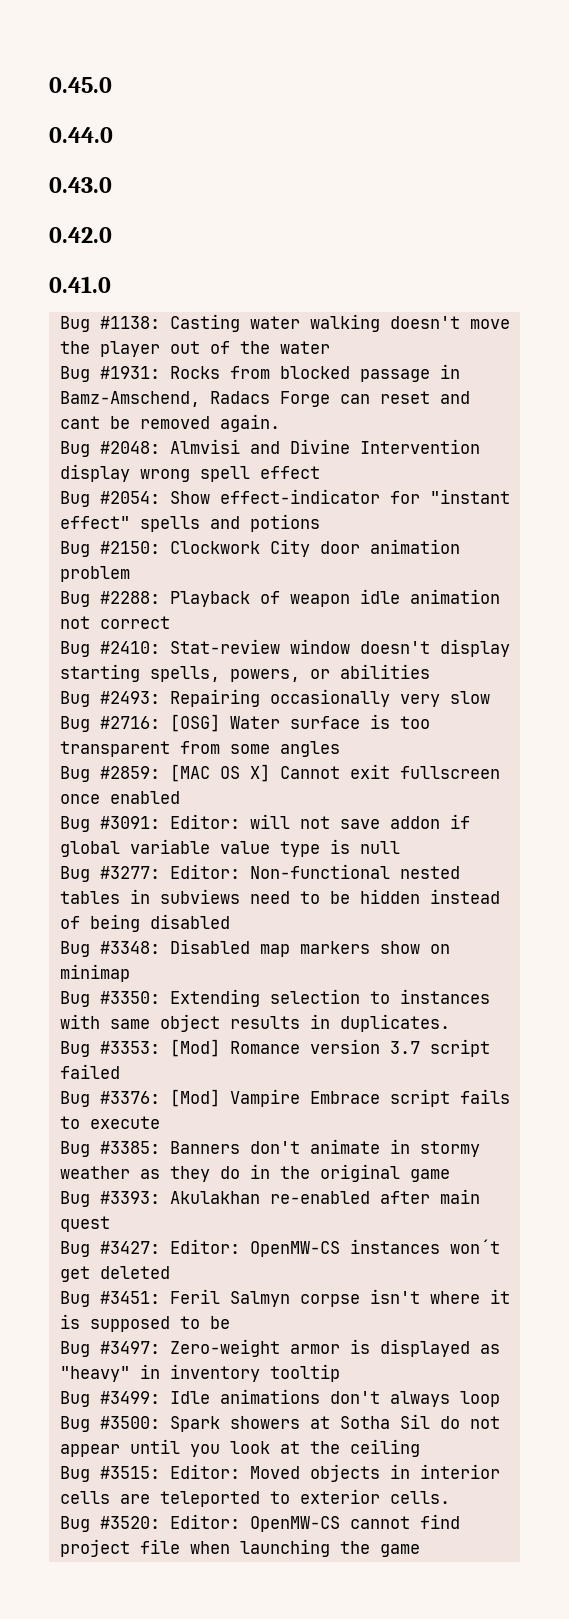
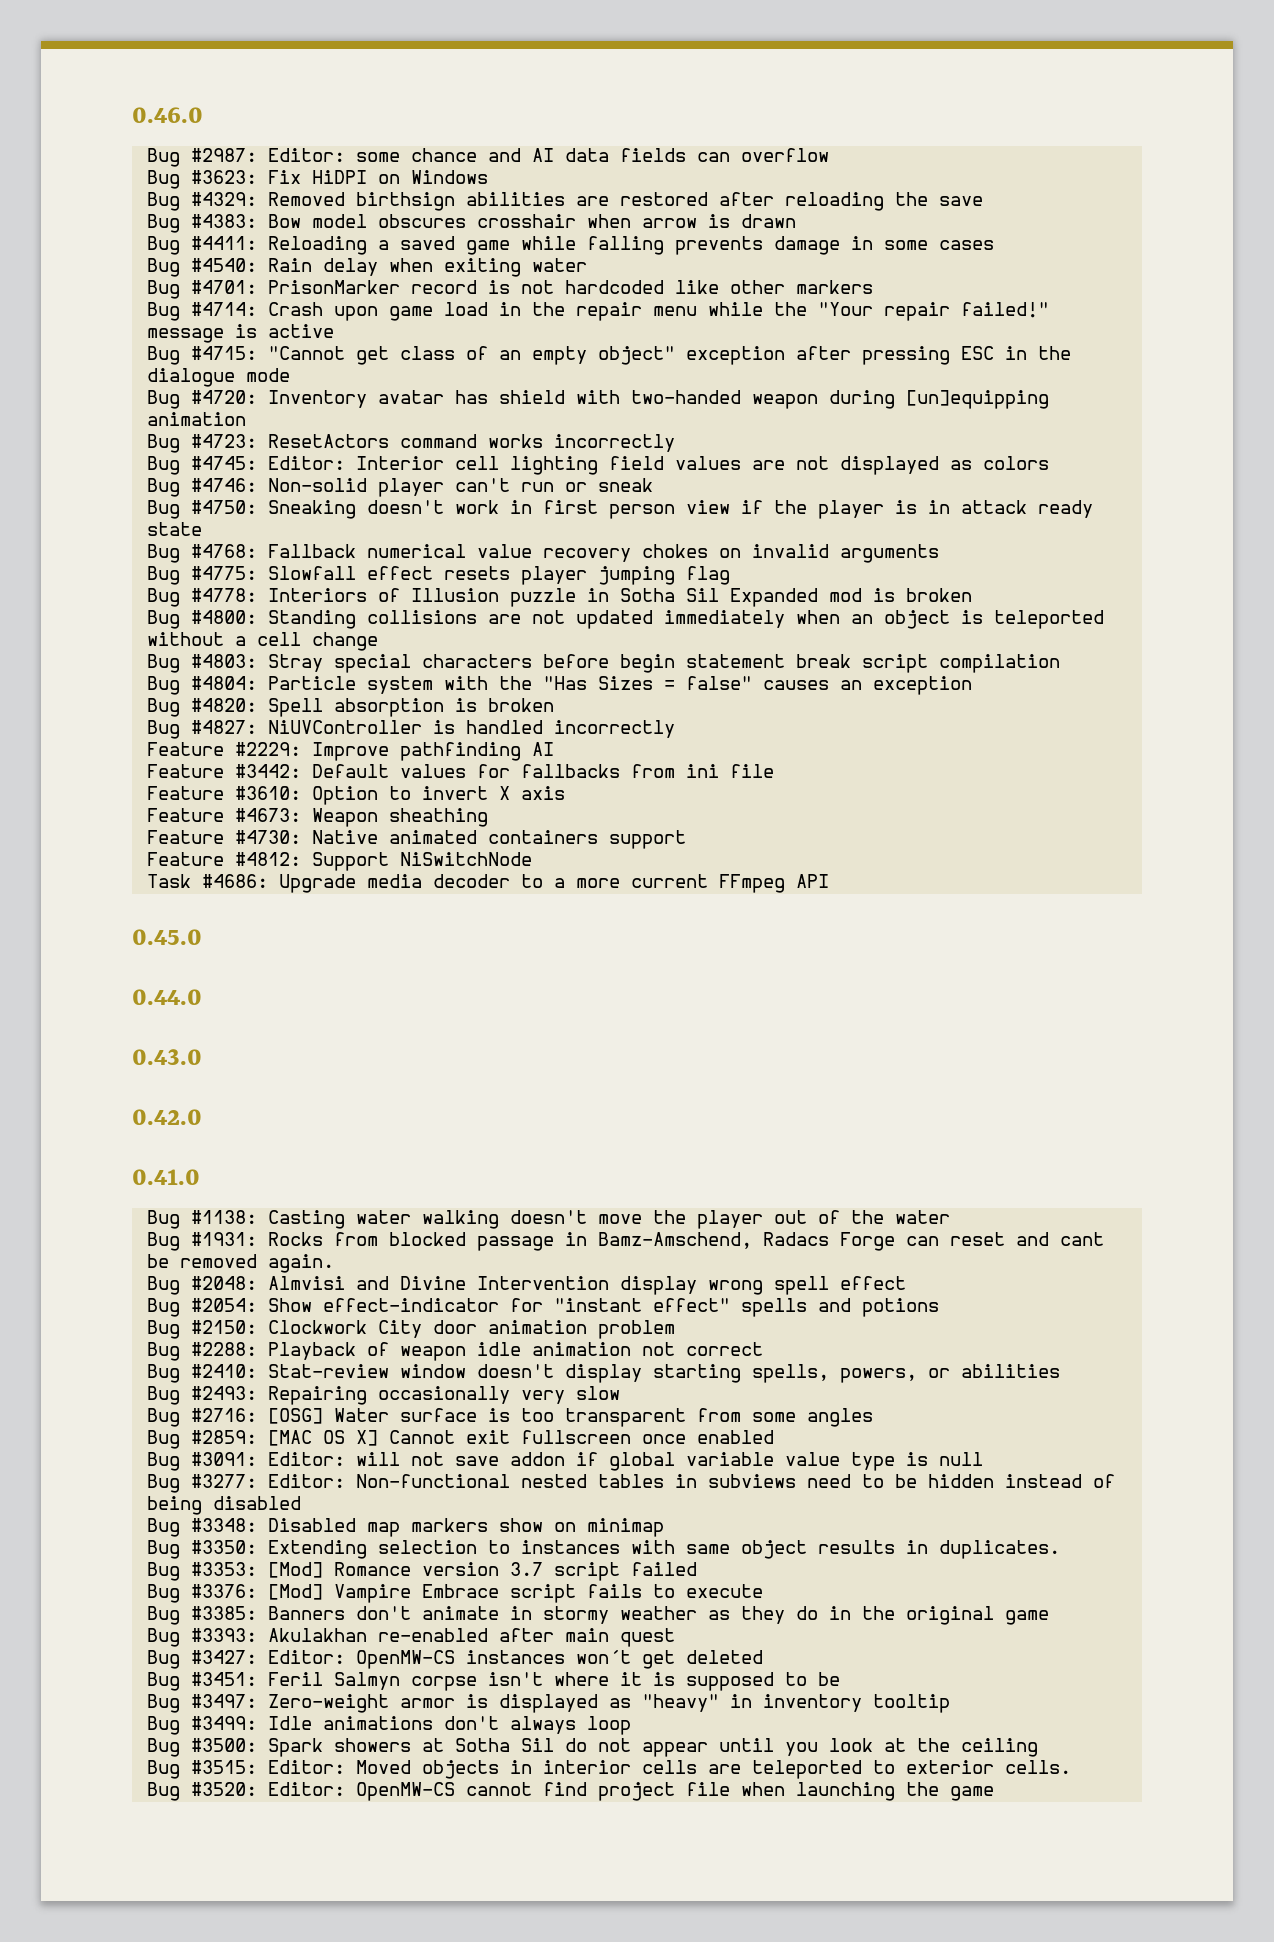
(49, 85) none -> [132,107,203,123] [146,148,829,167] [146,170,488,189] [146,192,983,211] [146,214,796,233] [146,236,994,255] [146,258,587,277] [146,280,873,299] [146,302,1049,321] [146,324,334,343] [146,346,1071,365] [146,368,290,387] [146,390,1049,409] [146,412,246,426] [146,434,675,453] [146,456,1049,475] [146,478,653,497] [146,500,1093,519] [146,522,202,536] [146,544,939,563] [146,566,730,585] [146,588,972,607] [146,610,1104,629] [146,632,378,651] [146,654,1060,673] [146,676,972,695] [146,698,554,717] [146,720,675,739] [146,742,554,761] [146,764,774,778] [146,786,565,805] [146,808,488,827] [146,830,686,849] [146,852,532,871] [146,874,829,893] 0.46.0 // Bug #2987: Editor: some chance and AI data fields can overflow // Bug #3623: Fix HiDPI on Windows // Bug #4329: Removed birthsign abilities are restored after reloading the save // Bug #4383: Bow model obscures crosshair when arrow is drawn // Bug #4411: Reloading a saved game while falling prevents damage in some cases // Bug #4540: Rain delay when exiting water // Bug #4701: PrisonMarker record is not hardcoded like other markers // Bug #4714: Crash upon game load in the repair menu while the "Your repair failed!" message is active // Bug #4715: "Cannot get class of an empty object" exception after pressing ESC in the dialogue mode // Bug #4720: Inventory avatar has shield with two-handed weapon during [un]equipping animation // Bug #4723: ResetActors command works incorrectly // Bug #4745: Editor: Interior cell lighting field values are not displayed as colors // Bug #4746: Non-solid player can't run or sneak // Bug #4750: Sneaking doesn't work in first person view if the player is in attack ready state // Bug #4768: Fallback numerical value recovery chokes on invalid arguments // Bug #4775: Slowfall effect resets player jumping flag // Bug #4778: Interiors of Illusion puzzle in Sotha Sil Expanded mod is broken // Bug #4800: Standing collisions are not updated immediately when an object is teleported without a cell change // Bug #4803: Stray special characters before begin statement break script compilation // Bug #4804: Particle system with the "Has Sizes = false" causes an exception // Bug #4820: Spell absorption is broken // Bug #4827: NiUVController is handled incorrectly // Feature #2229: Improve pathfinding AI // Feature #3442: Default values for fallbacks from ini file // Feature #3610: Option to invert X axis // Feature #4673: Weapon sheathing // Feature #4730: Native animated containers support // Feature #4812: Support NiSwitchNode // Task #4686: Upgrade media decoder to a more current FFmpeg API //

